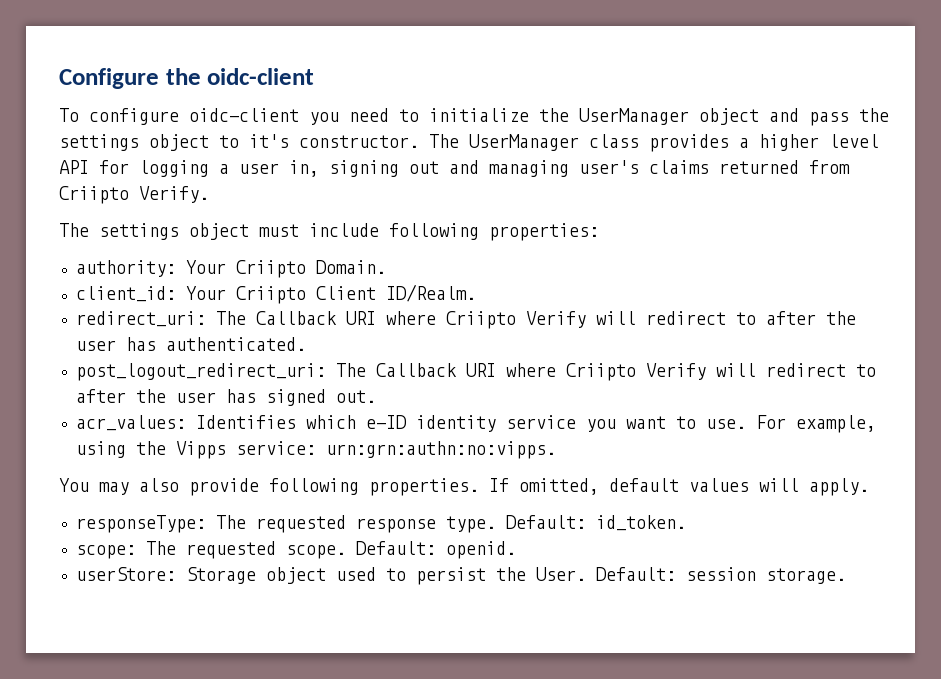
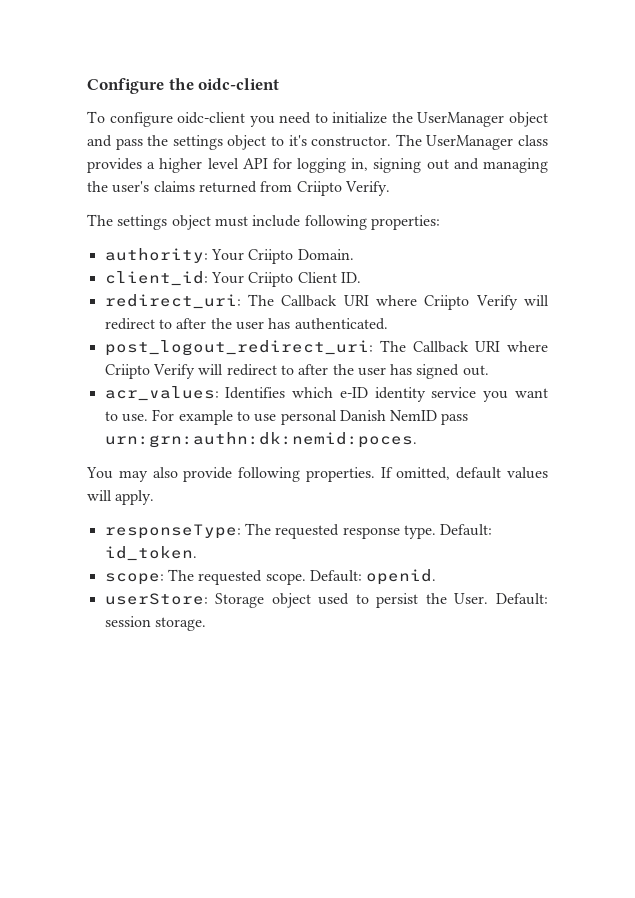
[219,163,279,174] a user -> (347, 165) none
(569, 168) none -> [87,181,108,192] the
[385,284,476,302] ID/Realm. -> [340,272,361,283] ID.
[795,415,876,433] [75,441,556,459] example, using the Vipps service: urn:grn:authn:no:vipps. -> [178,410,469,425] [104,432,417,448] example to use personal Danish NemID pass urn:grn:authn:dk:nemid:poces.

